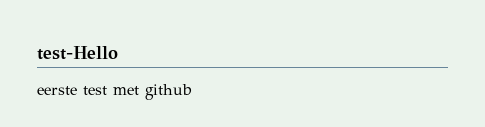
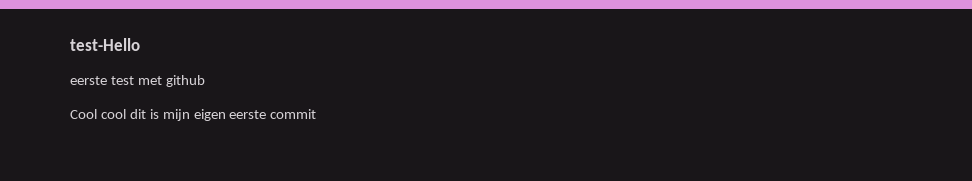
(192, 92) none -> [70,109,317,121] // Cool cool dit is mijn eigen eerste commit

